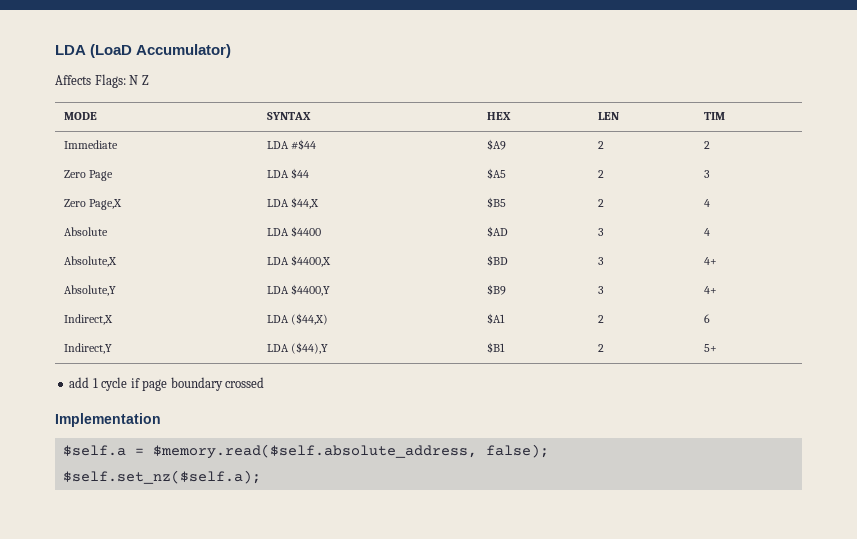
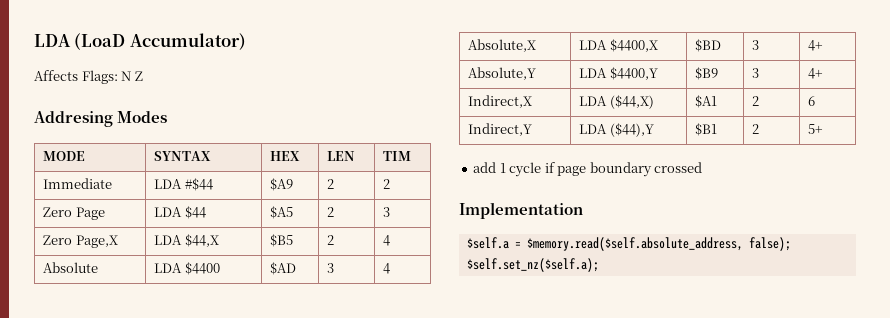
(149, 80) none -> [34,111,168,127] // Addresing Modes

